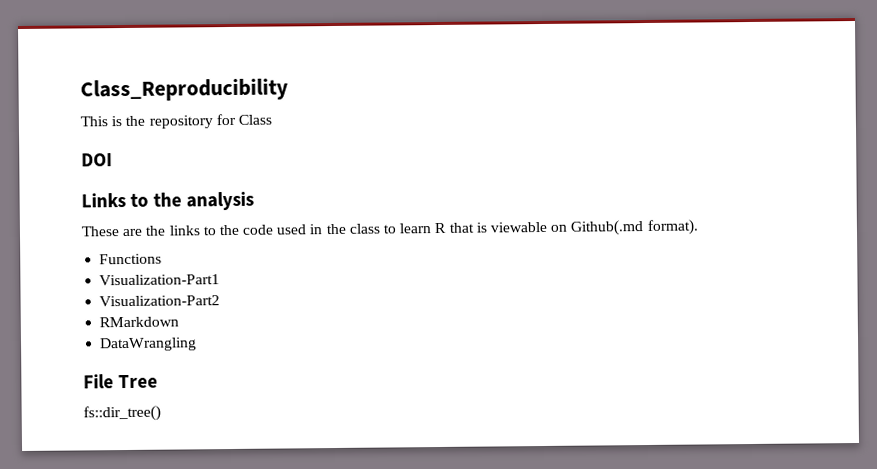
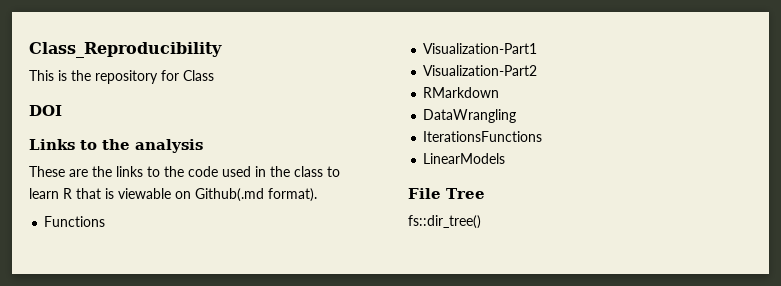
(198, 344) none -> [423,131,543,142] [423,153,506,164] // IterationsFunctions // LinearModels

